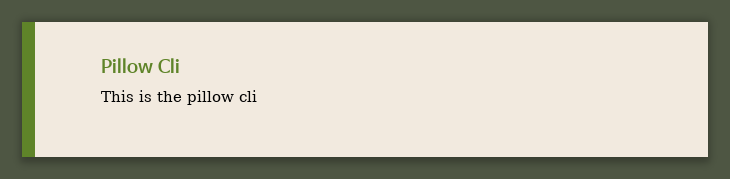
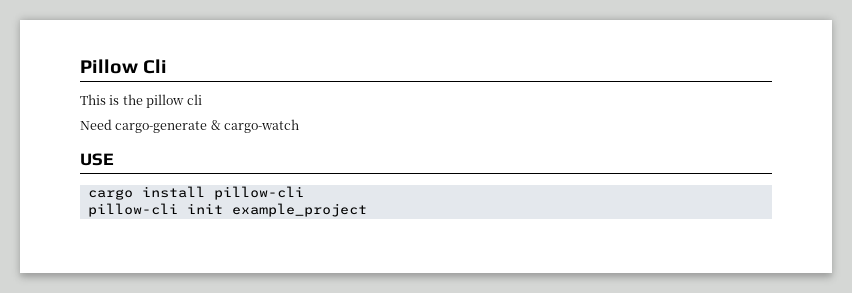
(257, 96) none -> [80,119,300,133] [80,153,114,166] [87,186,304,200] [87,203,367,217] // Need cargo-generate & cargo-watch // USE // cargo install pillow-cli // pillow-cli init example_project

